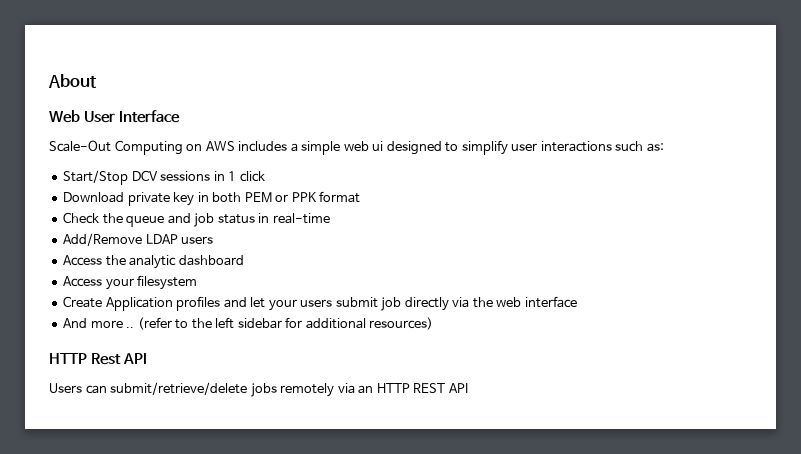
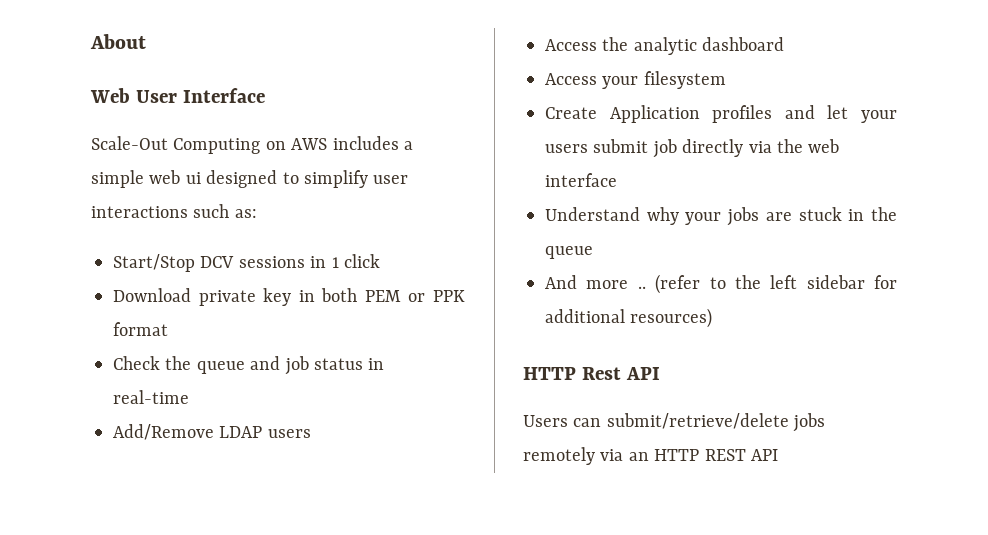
(577, 302) none -> [545,207,897,226] [545,246,593,259] // Understand why your jobs are stuck in the queue

